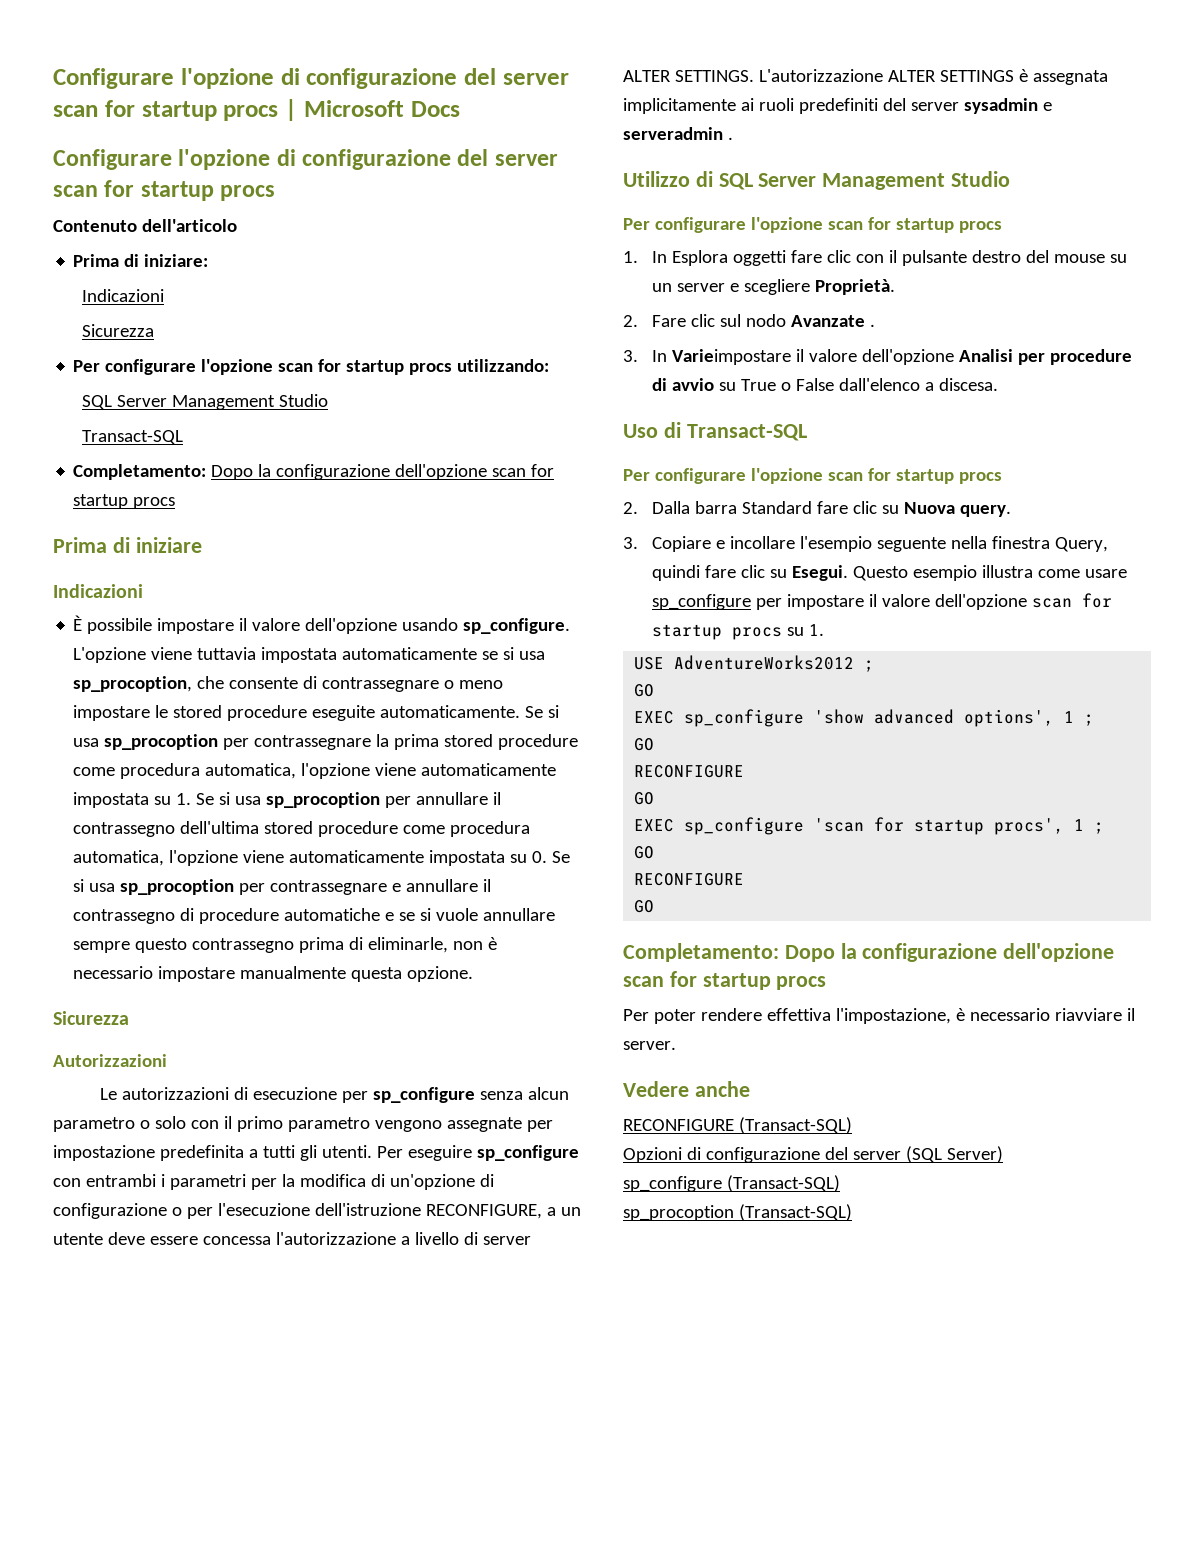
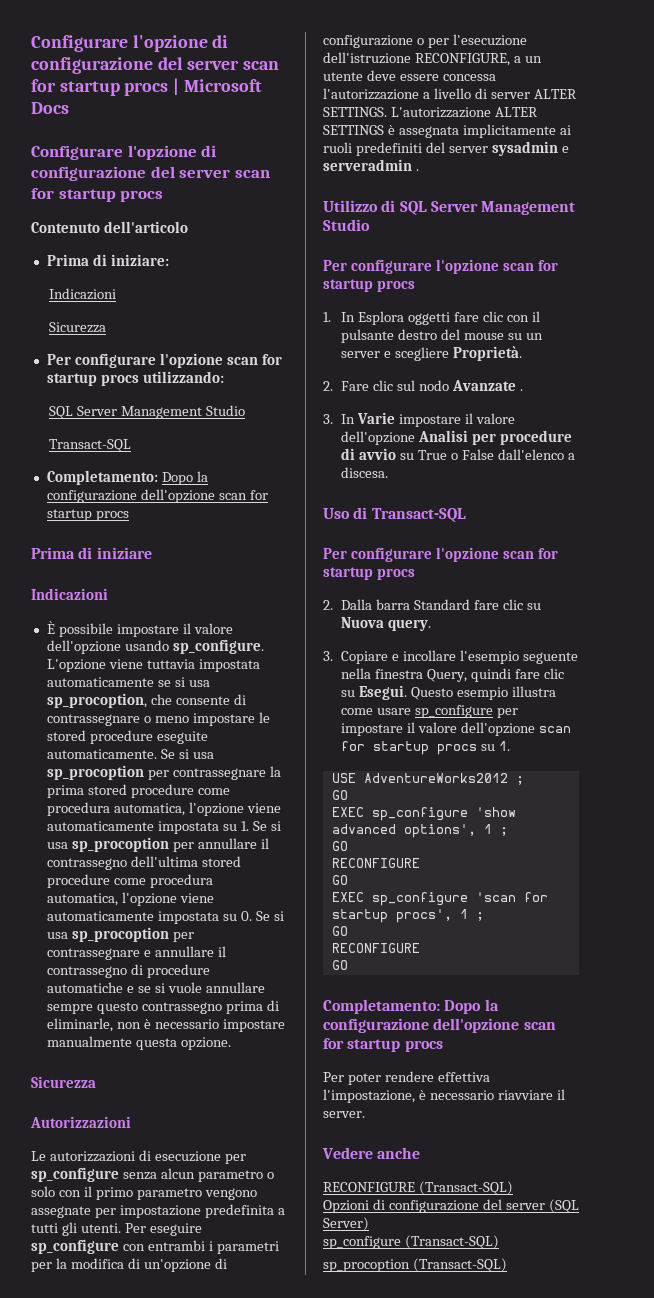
[672,349,792,365] Varieimpostare -> [357,412,462,427] Varie impostare

